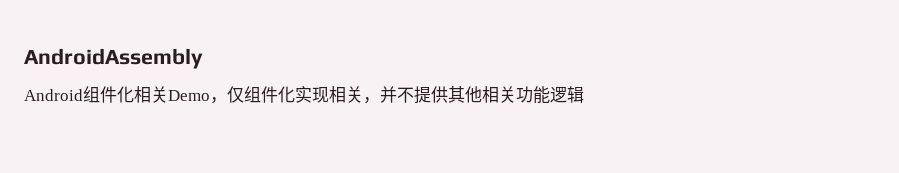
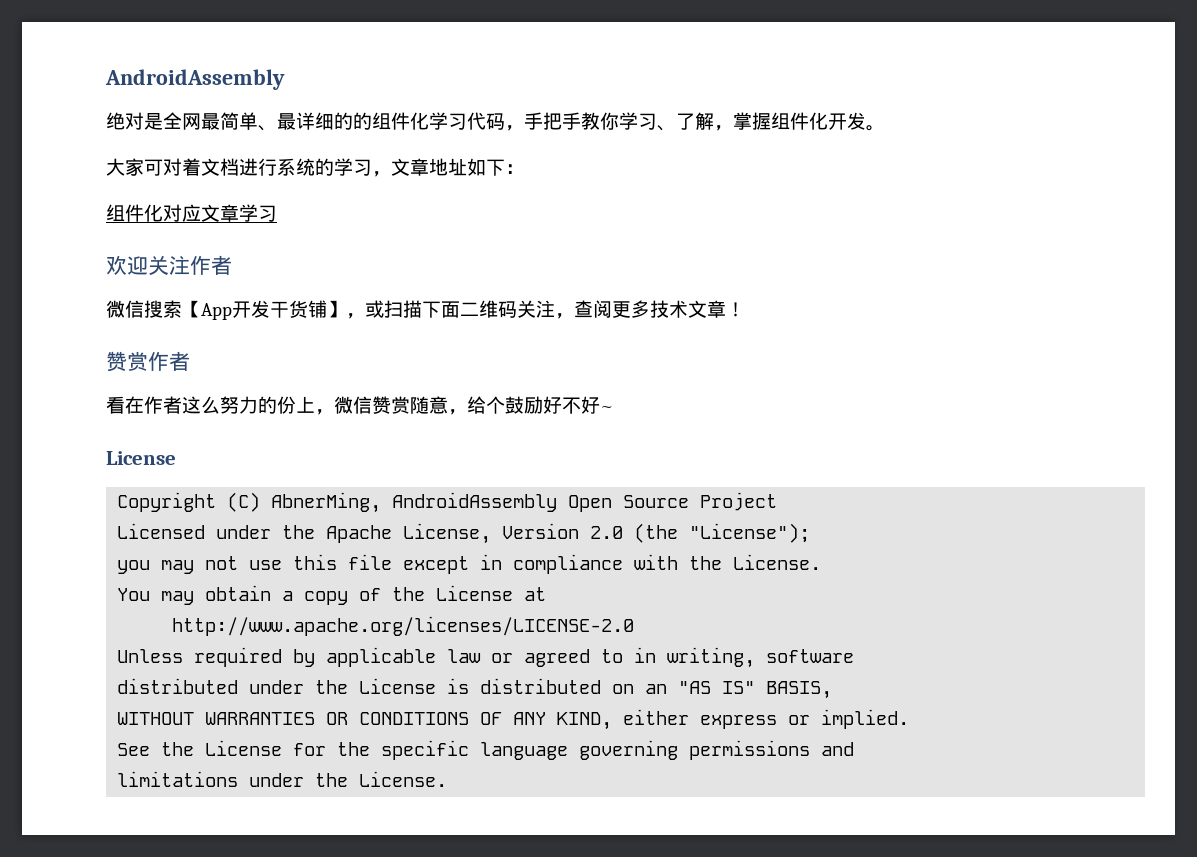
[24,86,584,104] Android组件化相关Demo，仅组件化实现相关，并不提供其他相关功能逻辑 -> [106,112,885,131] [106,158,524,177] [106,204,277,222] [106,255,232,275] [106,300,745,320] [106,351,190,372] [106,396,614,415] [106,451,176,465] [117,492,778,513] [117,523,811,544] [117,554,822,574] [117,585,547,605] [172,616,635,636] [117,647,855,668] [117,678,833,699] [117,709,910,730] [117,740,855,760] [117,771,448,787] 绝对是全网最简单、最详细的的组件化学习代码，手把手教你学习、了解，掌握组件化开发。 // 大家可对着文档进行系统的学习，文章地址如下： // 组件化对应文章学习 // 欢迎关注作者 // 微信搜索【App开发干货铺】，或扫描下面二维码关注，查阅更多技术文章！ // 赞赏作者 // 看在作者这么努力的份上，微信赞赏随意，给个鼓励好不好~ // License // Copyright (C) AbnerMing, AndroidAssembly Open Source Project // Licensed under the Apache License, Version 2.0 (the "License"); // you may not use this file except in compliance with the License. // You may obtain a copy of the License at // http://www.apache.org/licenses/LICENSE-2.0 // Unless required by applicable law or agreed to in writing, software // distributed under the License is distributed on an "AS IS" BASIS, // WITHOUT WARRANTIES OR CONDITIONS OF ANY KIND, either express or implied. // See the License for the specific language governing permissions and // limitations under the License.

